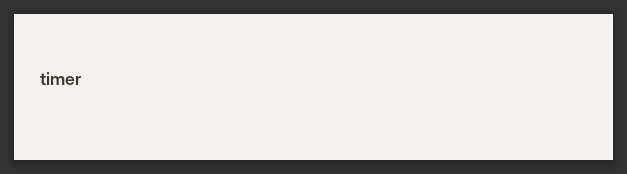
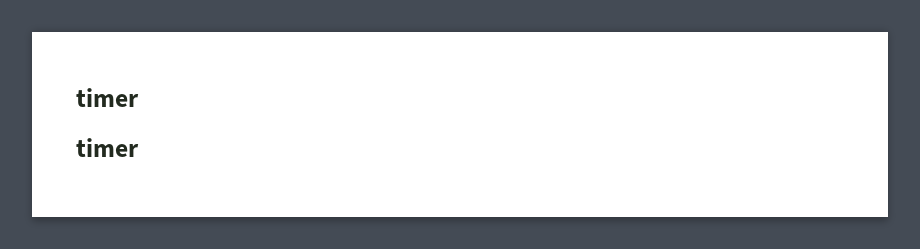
[40,72,81,85] timer -> [76,88,139,107] [76,138,139,157] timer // timer

